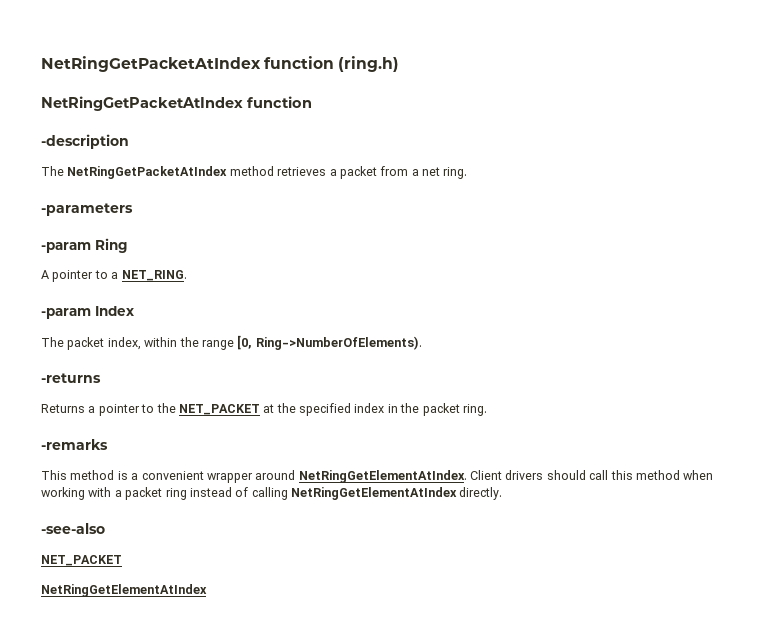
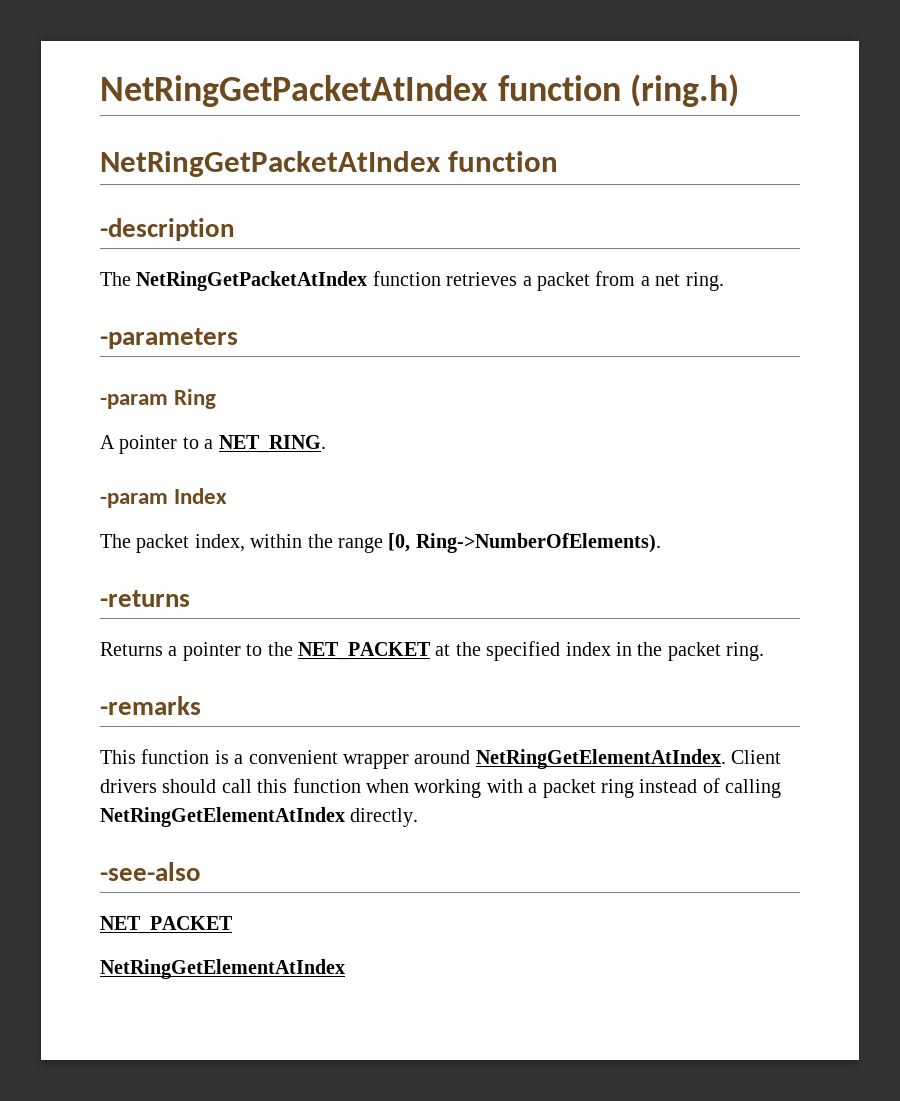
[229,166,274,176] method -> [372,271,441,286] function
[70,470,115,480] method -> [141,749,210,764] function
[635,470,680,480] method -> [292,778,361,793] function

